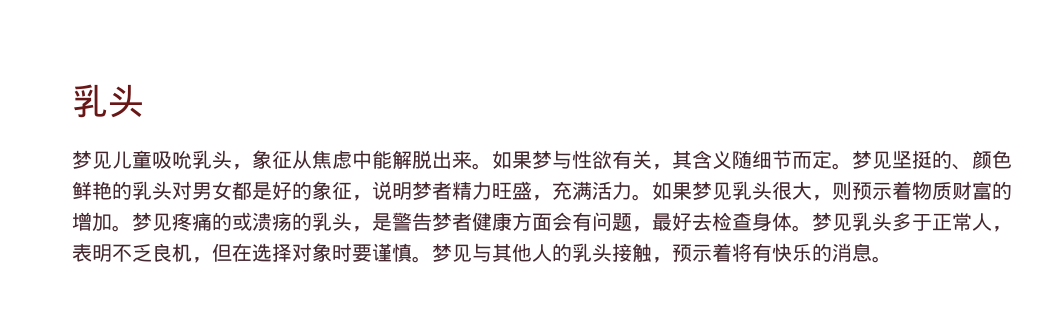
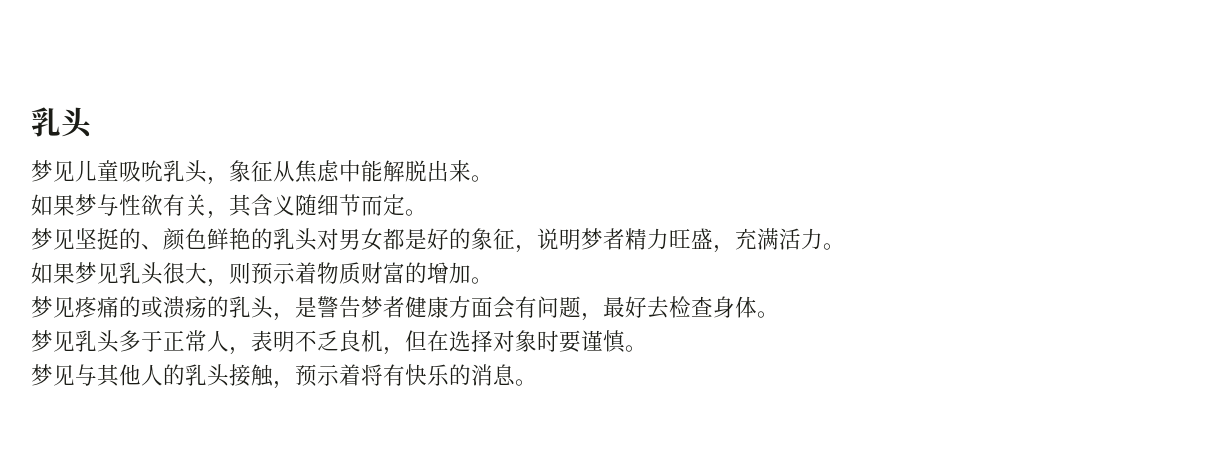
(492, 166) none -> (493, 178) //
(852, 166) none -> (427, 212) //
(652, 197) none -> (845, 246) //
(132, 228) none -> (493, 280) //
(812, 228) none -> (779, 314) //
(432, 259) none -> (647, 348) //

